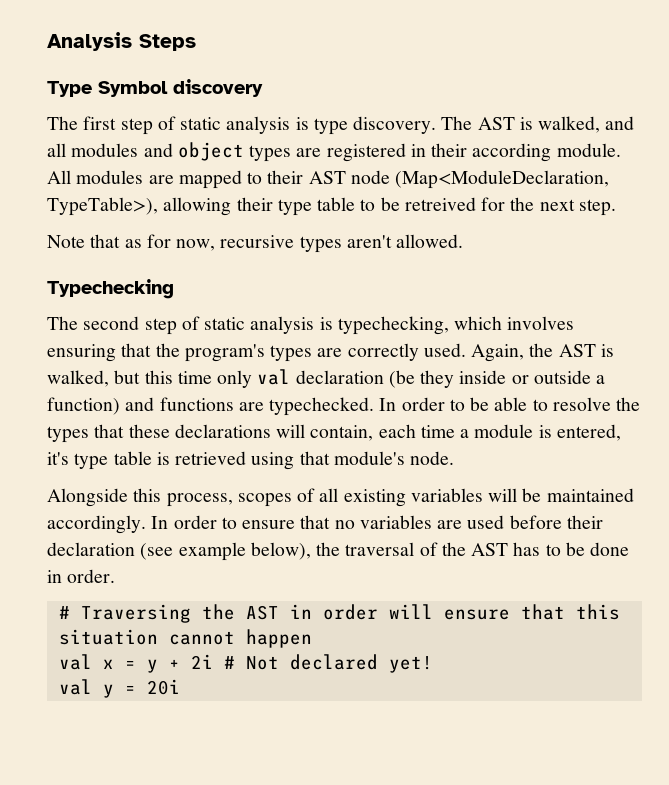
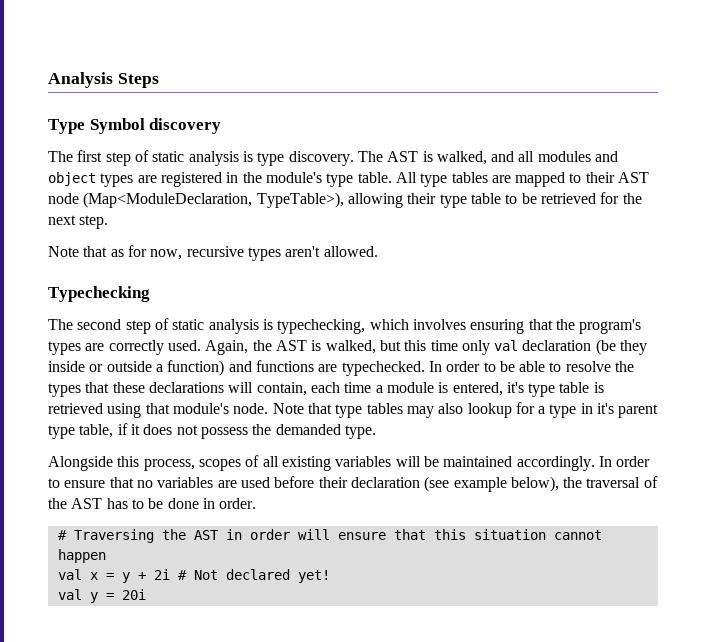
[431,143,621,162] [47,170,144,184] their according module. All modules -> [242,172,488,187] the module's type table. All type tables
[404,197,476,211] retreived -> [540,193,596,204] retrieved
(455, 458) none -> [272,402,659,418] [48,423,376,439] Note that type tables may also lookup for a type in it's parent type table, if it does not possess the demanded type.

